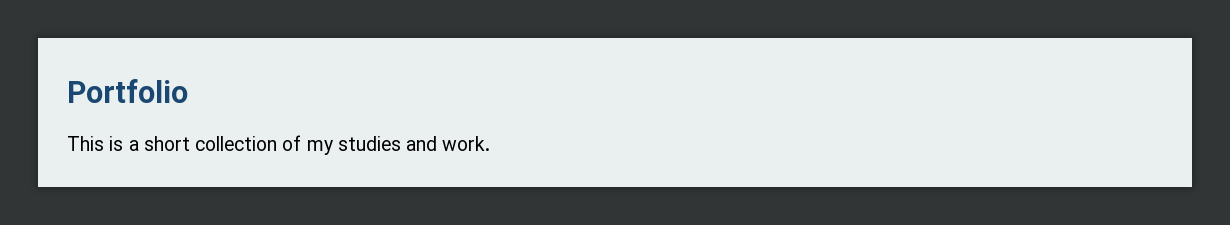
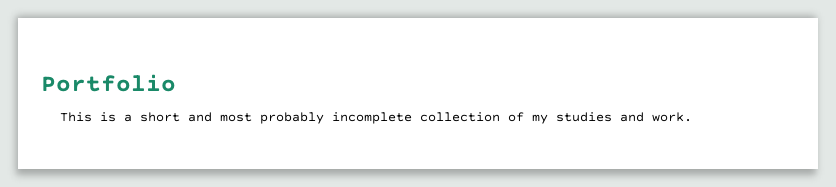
(190, 143) none -> [188,112,413,124] and most probably incomplete

